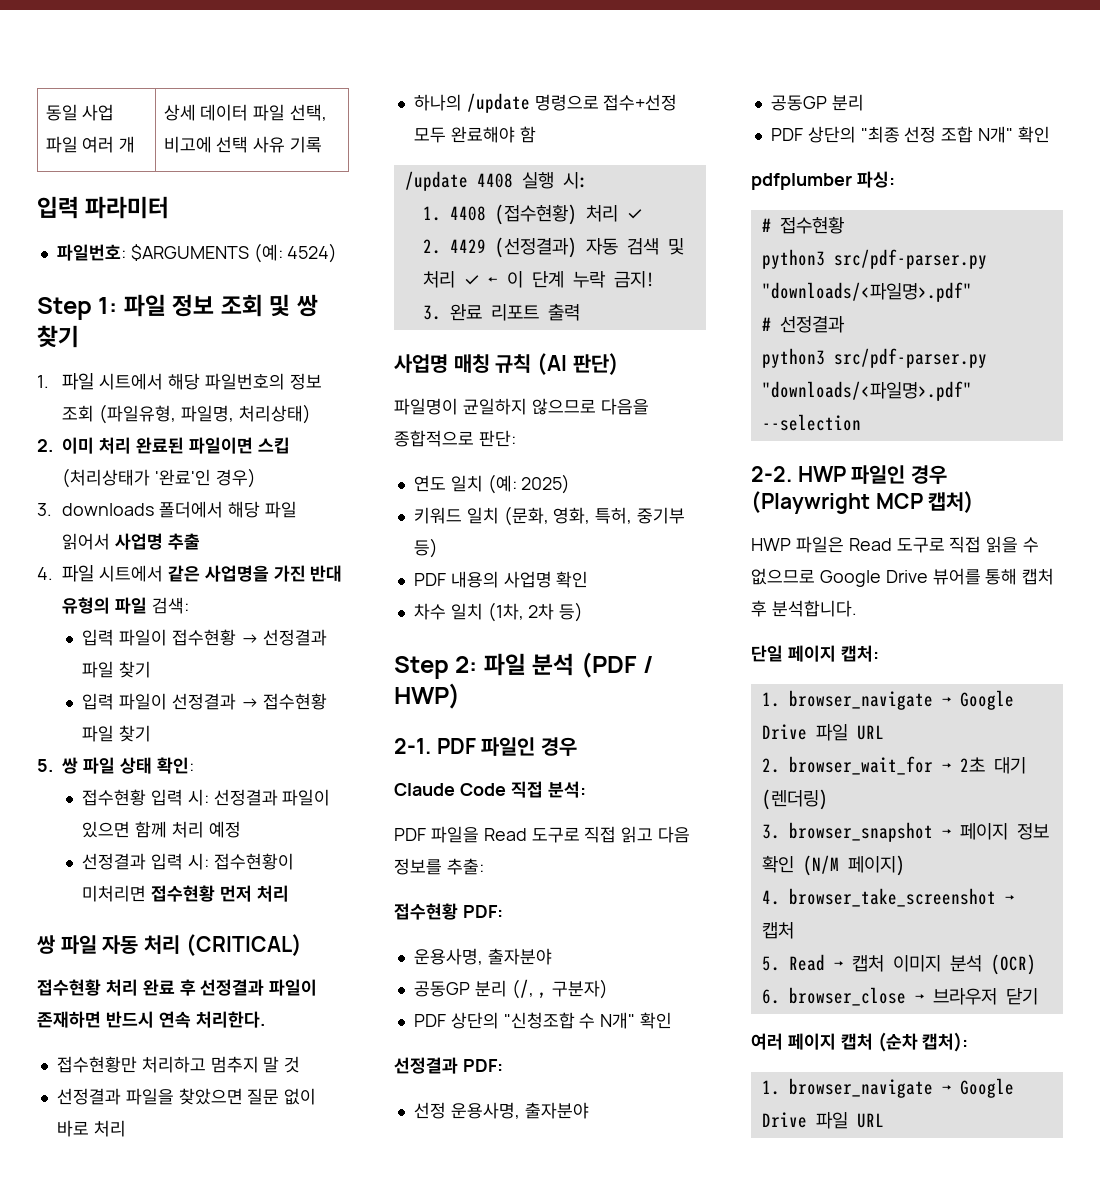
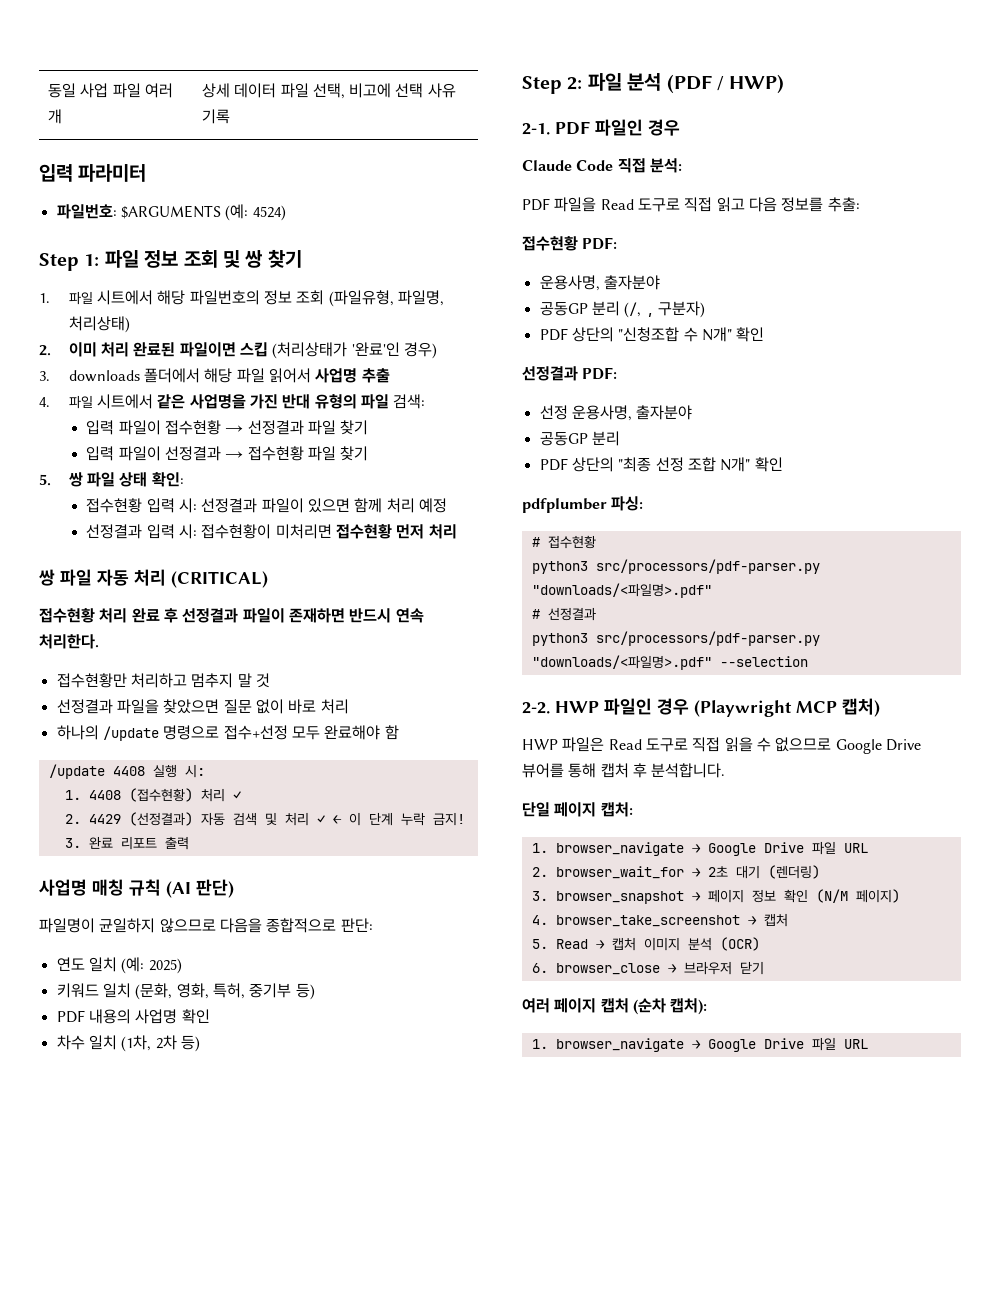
[833,249,987,269] src/pdf-parser.py -> [595,559,820,574] src/processors/pdf-parser.py
[833,348,987,368] src/pdf-parser.py -> [595,631,820,646] src/processors/pdf-parser.py

